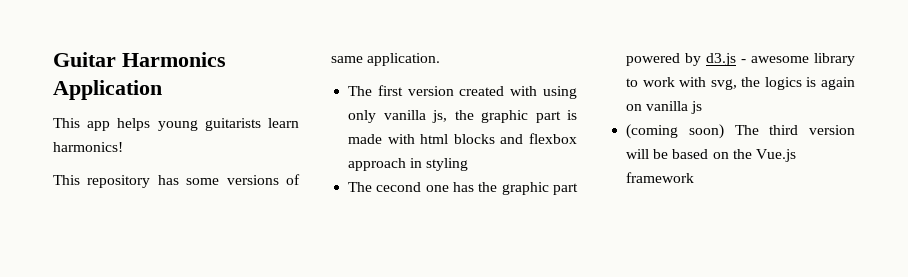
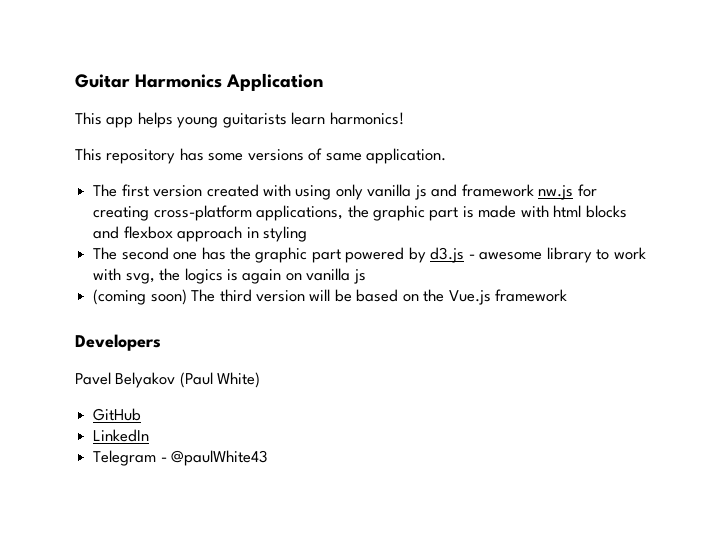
[432,110,448,123] js, -> [414,184,597,200] [93,205,344,221] js and framework nw.js for creating cross-platform applications,
[376,182,422,192] cecond -> [121,247,169,260] second
(695, 177) none -> [75,334,161,351] [75,372,261,388] [93,408,142,421] [93,429,150,442] [93,450,269,466] // Developers // Pavel Belyakov (Paul White) // GitHub // LinkedIn // Telegram - @paulWhite43

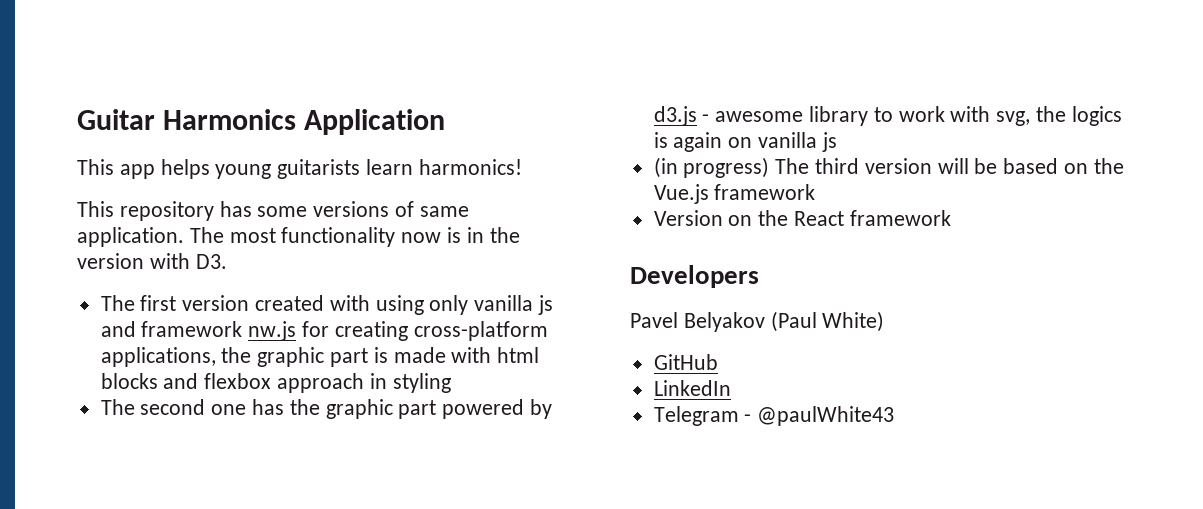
(447, 156) none -> [189,227,520,247] [77,253,227,269] The most functionality now is in the version with D3.
[93,289,187,305] (coming soon) -> [653,157,770,178] (in progress)
(568, 295) none -> [653,210,951,226] // Version on the React framework

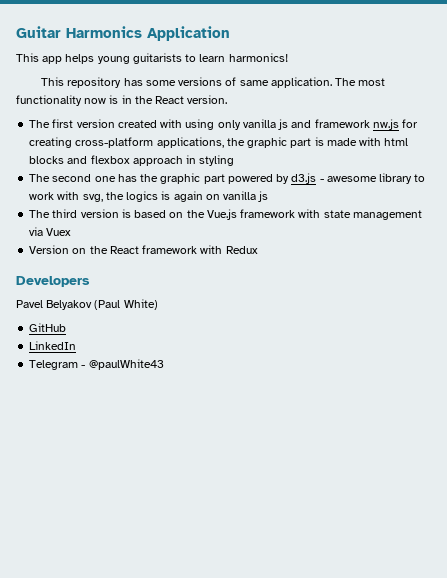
(361, 169) none -> [185,54,197,62] to
[77,253,227,269] version with D3. -> [155,95,228,104] React version.
[653,157,770,178] (in progress) -> (269, 196) none
[937,158,998,174] will be -> [121,209,131,218] is
(816, 192) none -> [298,209,422,220] [29,227,72,236] with state management via Vuex
(951, 218) none -> [200,245,258,254] with Redux

